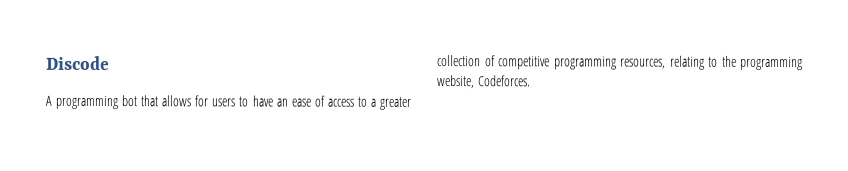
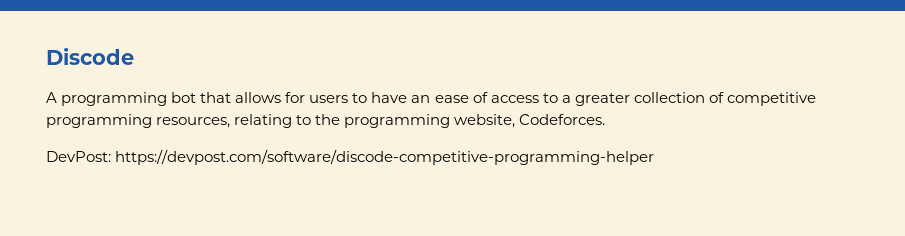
(531, 81) none -> [46,149,655,165] // DevPost: https://devpost.com/software/discode-competitive-programming-helper

